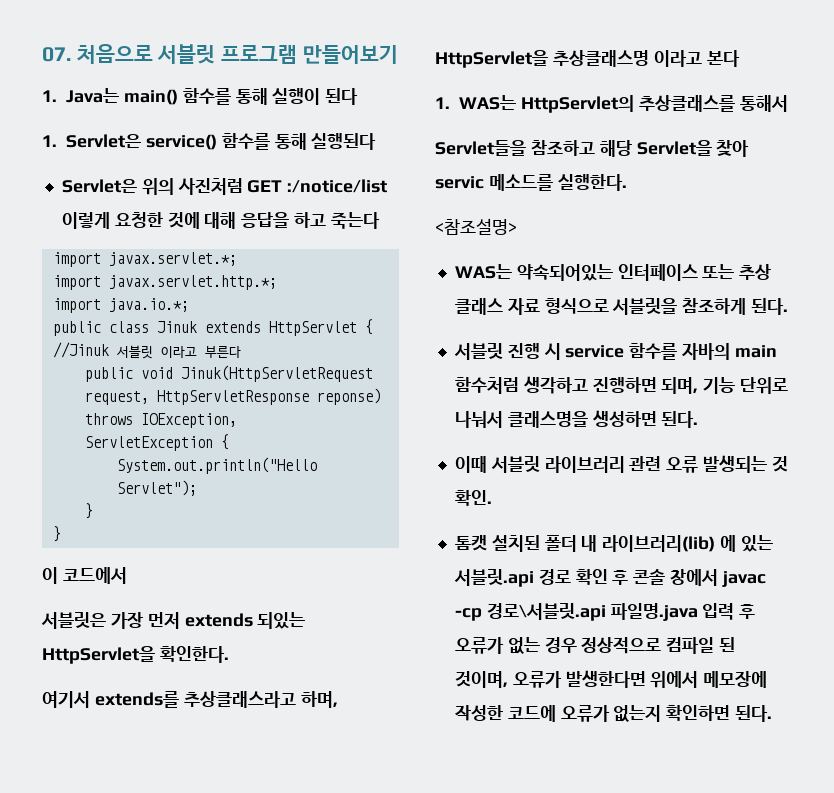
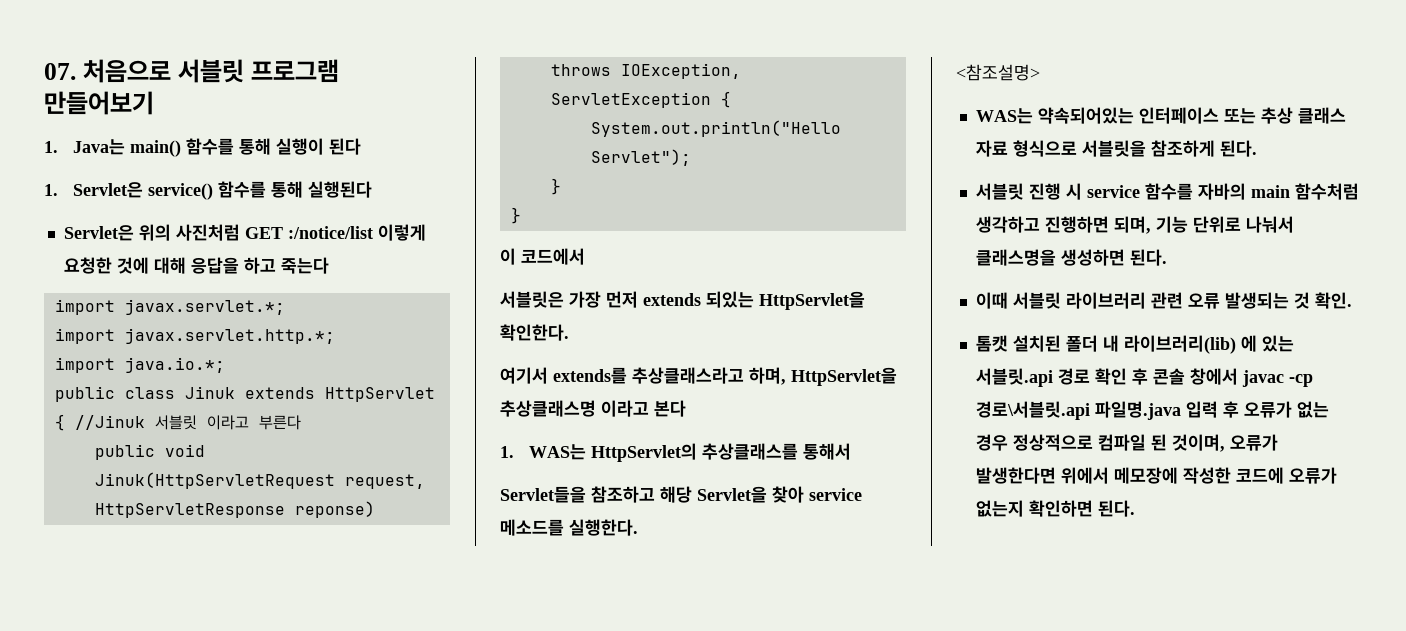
[435,176,484,189] servic -> [809,488,862,501] service

